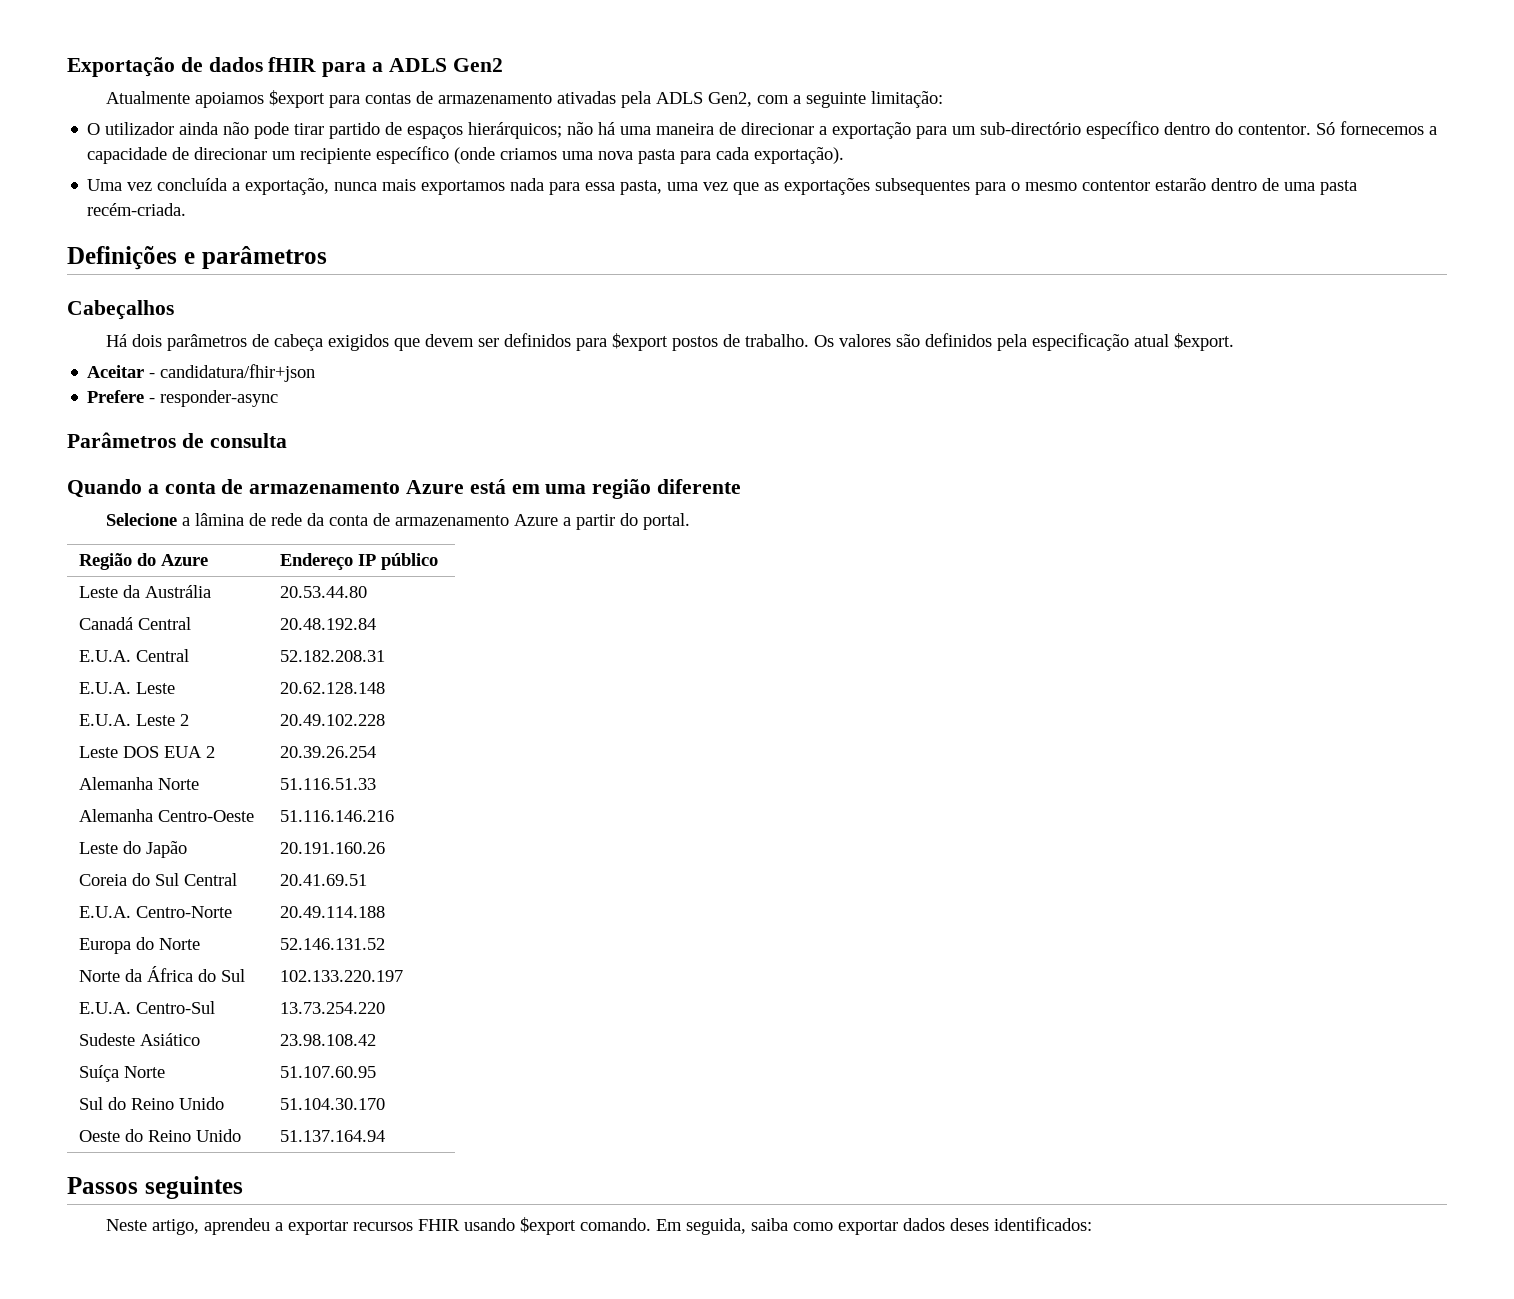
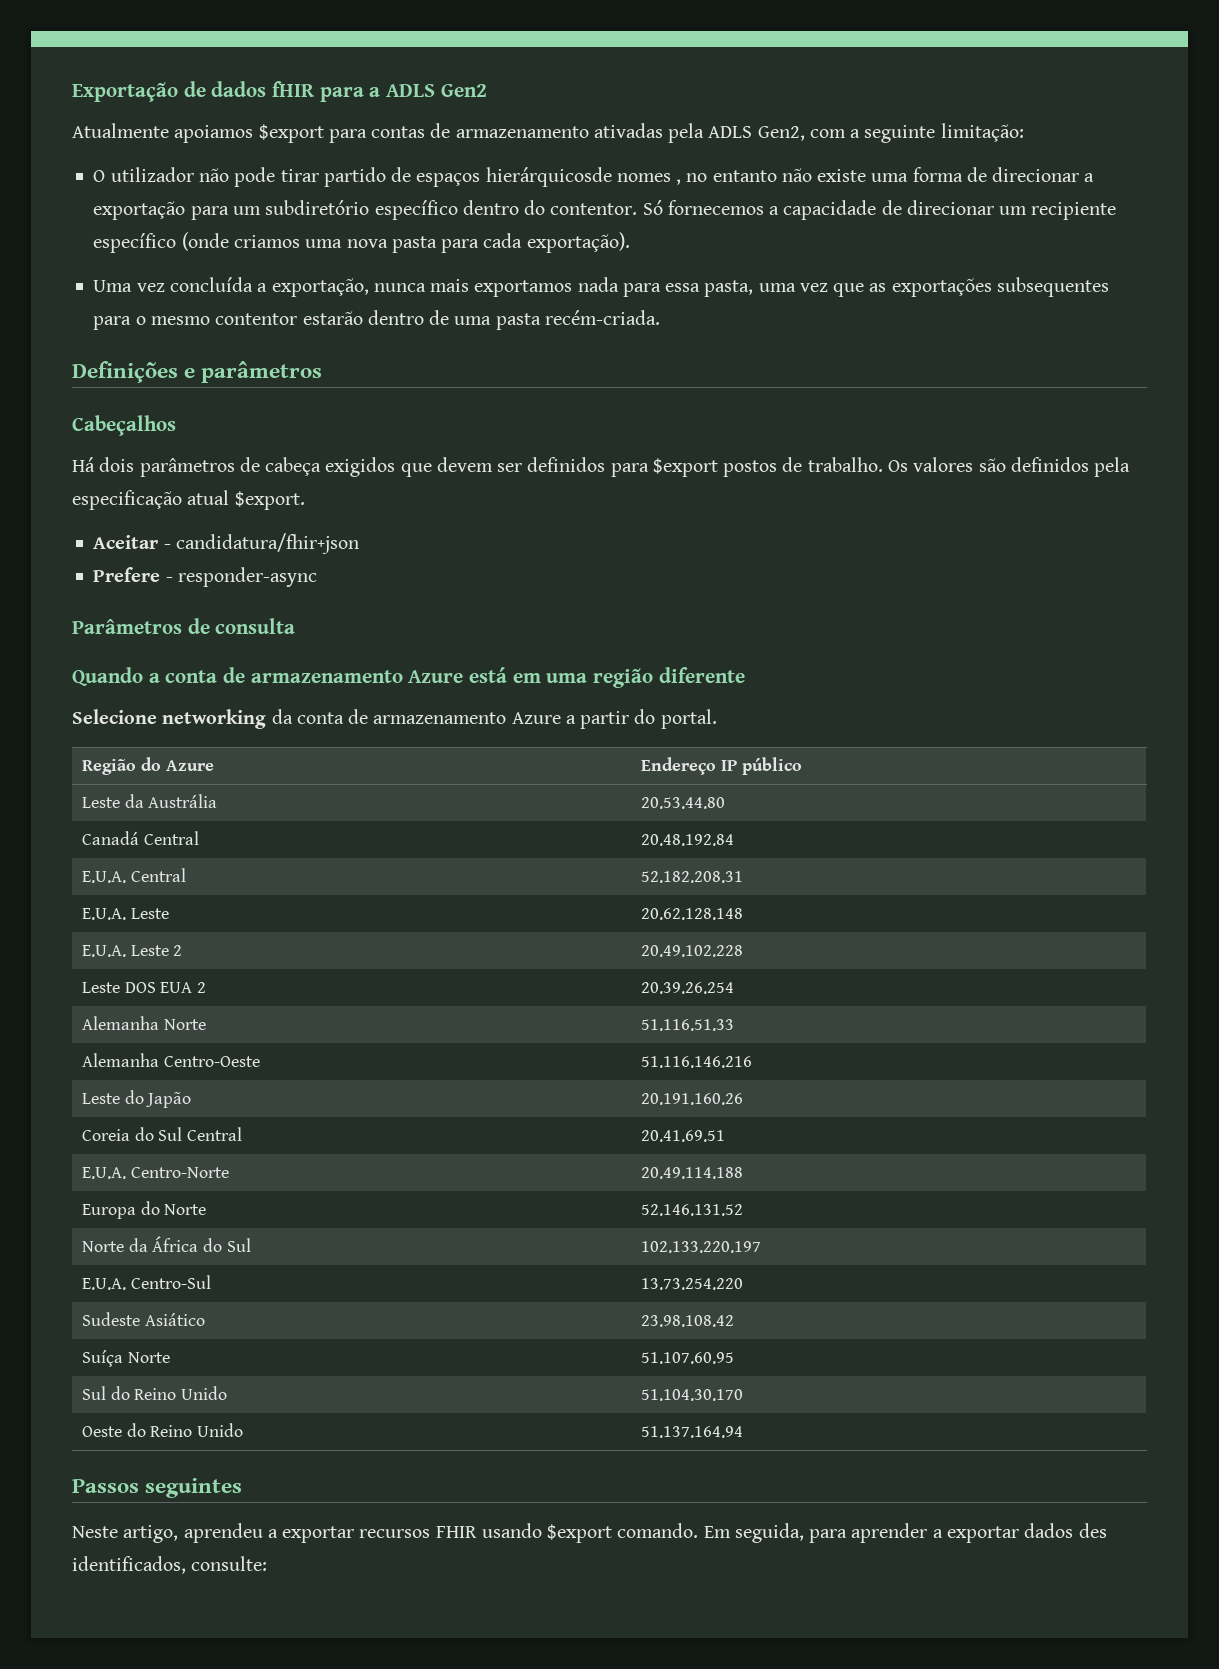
[179,122,219,135] ainda -> (194, 174) none
[468,122,715,139] hierárquicos; não há uma maneira -> [485,167,963,187] hierárquicosde nomes , no entanto não existe uma forma
[980,122,1082,135] sub-directório -> [265,200,370,215] subdiretório
[181,513,302,526] a lâmina de rede -> [162,709,267,729] networking
[750,1217,1092,1235] saiba como exportar dados deses identificados: -> [809,1523,1107,1543] [72,1556,268,1574] para aprender a exportar dados des identificados, consulte:

